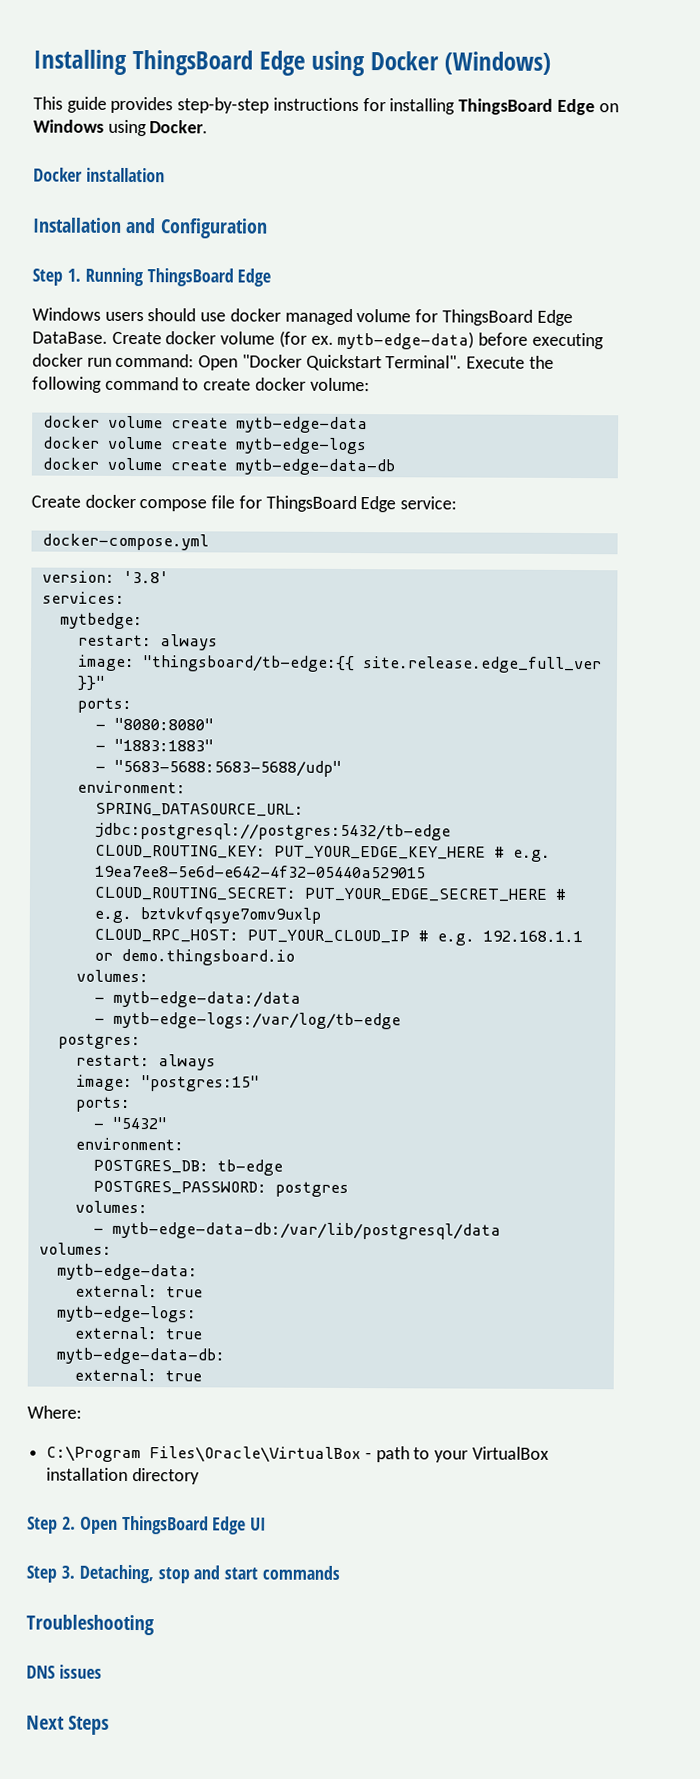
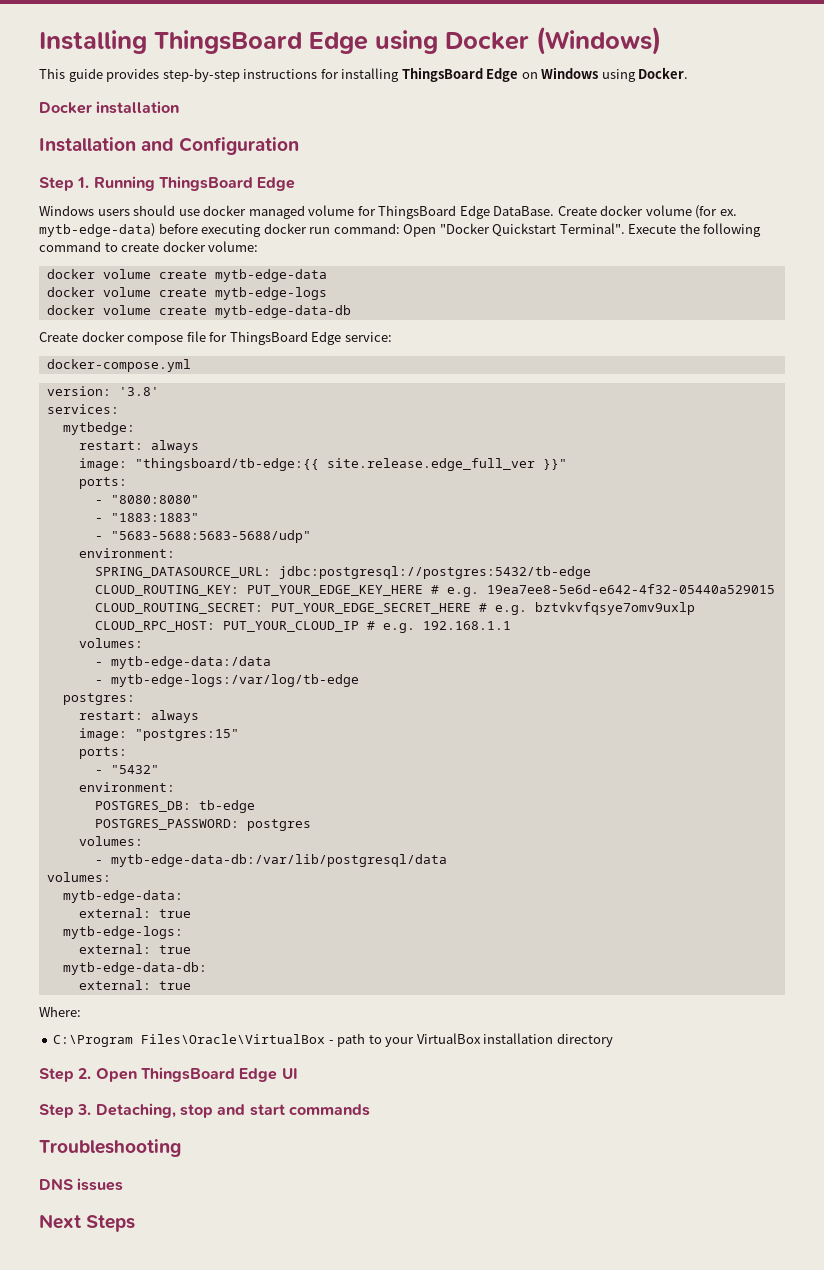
[93,948,295,966] or demo.thingsboard.io -> (511, 625) none

